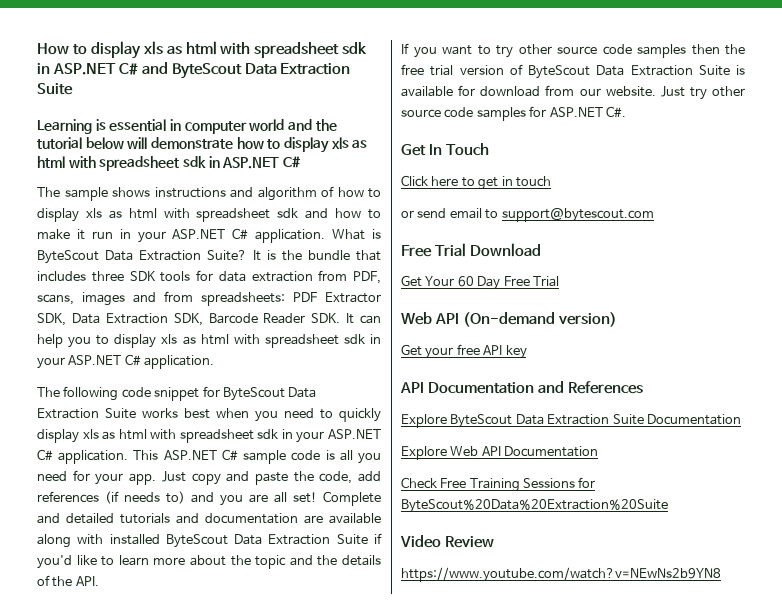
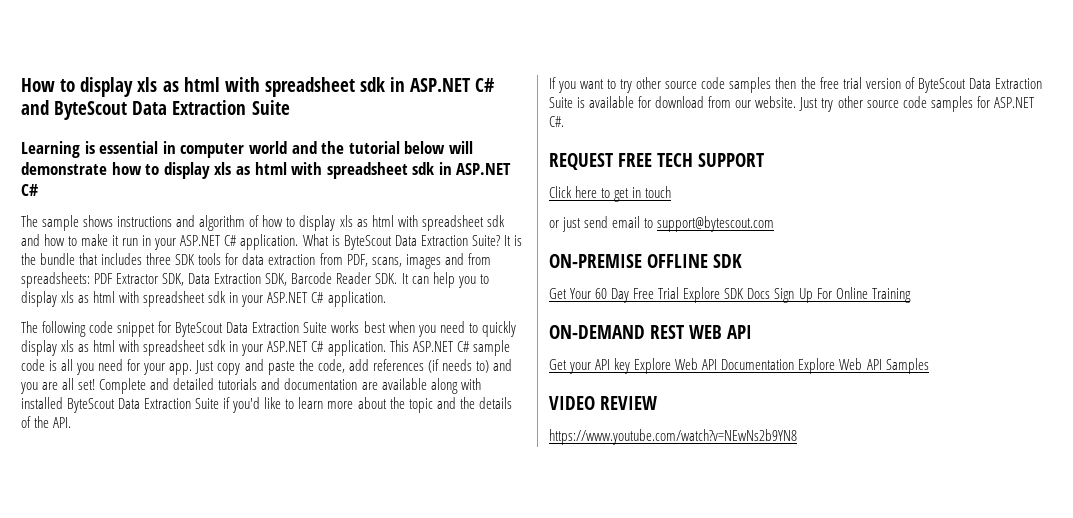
[401,143,489,156] Get In Touch -> [549,153,765,170] REQUEST FREE TECH SUPPORT
(414, 214) none -> [562,217,582,232] just
[401,243,541,257] Free Trial Download -> [549,254,743,268] ON-PREMISE OFFLINE SDK
[401,312,617,327] // Web API (On-demand version) -> [683,287,911,303] [549,325,753,339] Explore SDK Docs Sign Up For Online Training // ON-DEMAND REST WEB API
[456,344,480,355] free -> (592, 368) none
[400,381,643,394] [401,414,741,428] [401,446,599,460] [401,477,596,492] [401,499,668,513] [400,535,494,548] // API Documentation and References // Explore ByteScout Data Extraction Suite Documentation // Explore Web API Documentation // Check Free Training Sessions for ByteScout%20Data%20Extraction%20Suite // Video Review -> [634,358,929,374] [549,396,658,410] Explore Web API Documentation Explore Web API Samples // VIDEO REVIEW

